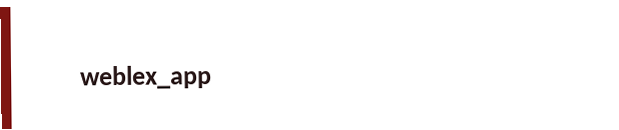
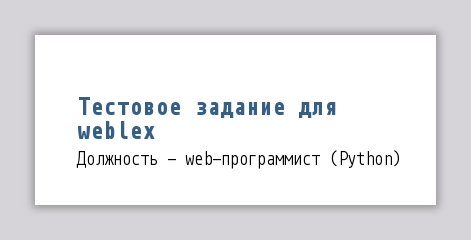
[80,65,212,90] weblex_app -> [77,97,337,118] [77,121,155,139] [76,150,401,169] Тестовое задание для weblex // Должность - web-программист (Python)

